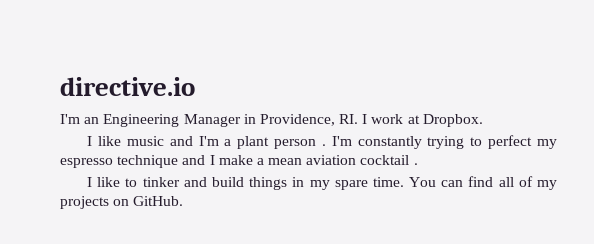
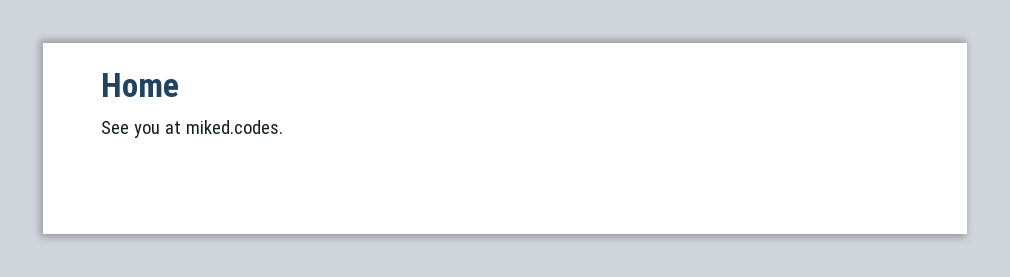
[60,77,195,96] [60,114,483,127] [87,135,557,149] [60,155,418,168] [87,176,557,190] [60,196,184,209] directive.io // I'm an Engineering Manager in Providence, RI. I work at Dropbox. // I like music and I'm a plant person . I'm constantly trying to perfect my espresso technique and I make a mean aviation cocktail . // I like to tinker and build things in my spare time. You can find all of my projects on GitHub. -> [101,73,179,97] [101,120,283,138] Home // See you at miked.codes.

